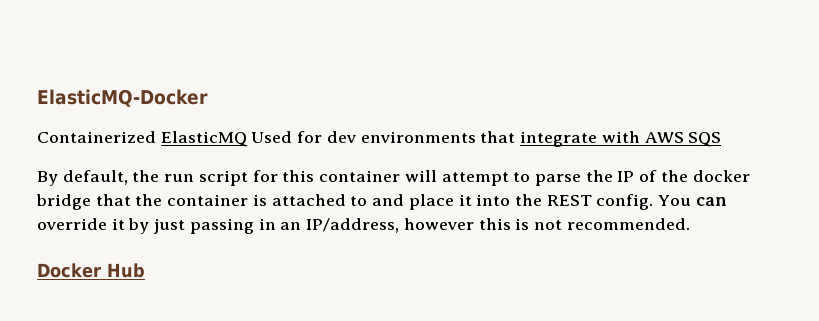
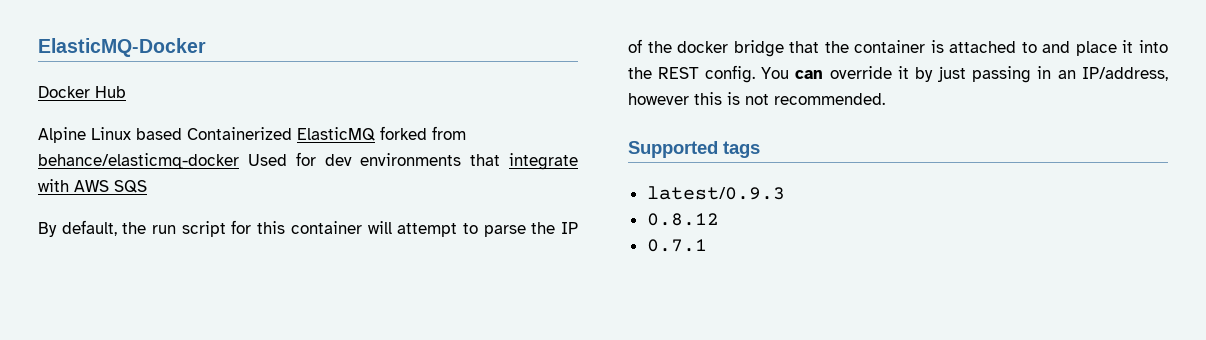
[37,131,248,147] Containerized ElasticMQ -> [38,86,126,98] [38,126,466,143] [38,153,239,169] Docker Hub // Alpine Linux based Containerized ElasticMQ forked from behance/elasticmq-docker
[37,263,145,278] Docker Hub -> [628,141,760,158] [646,186,785,200] [646,213,719,226] [646,239,707,252] Supported tags // latest/0.9.3 // 0.8.12 // 0.7.1

